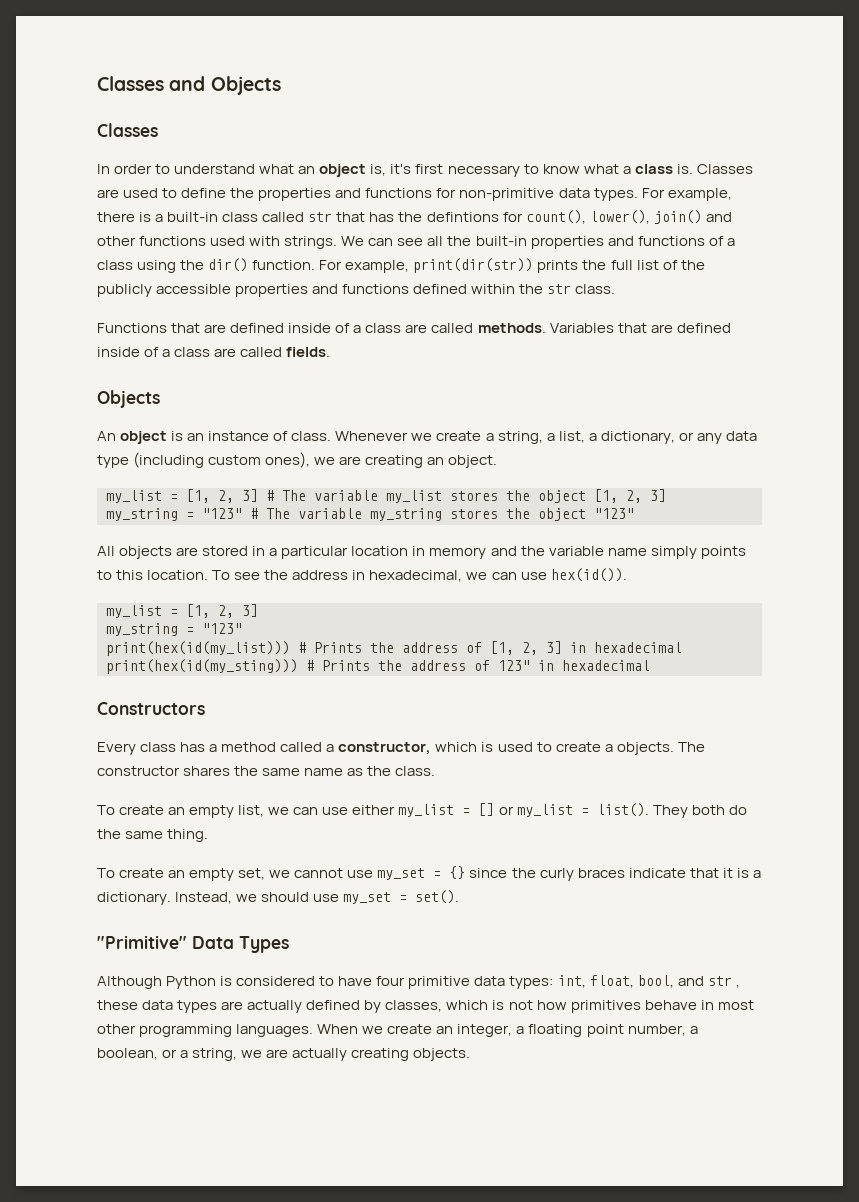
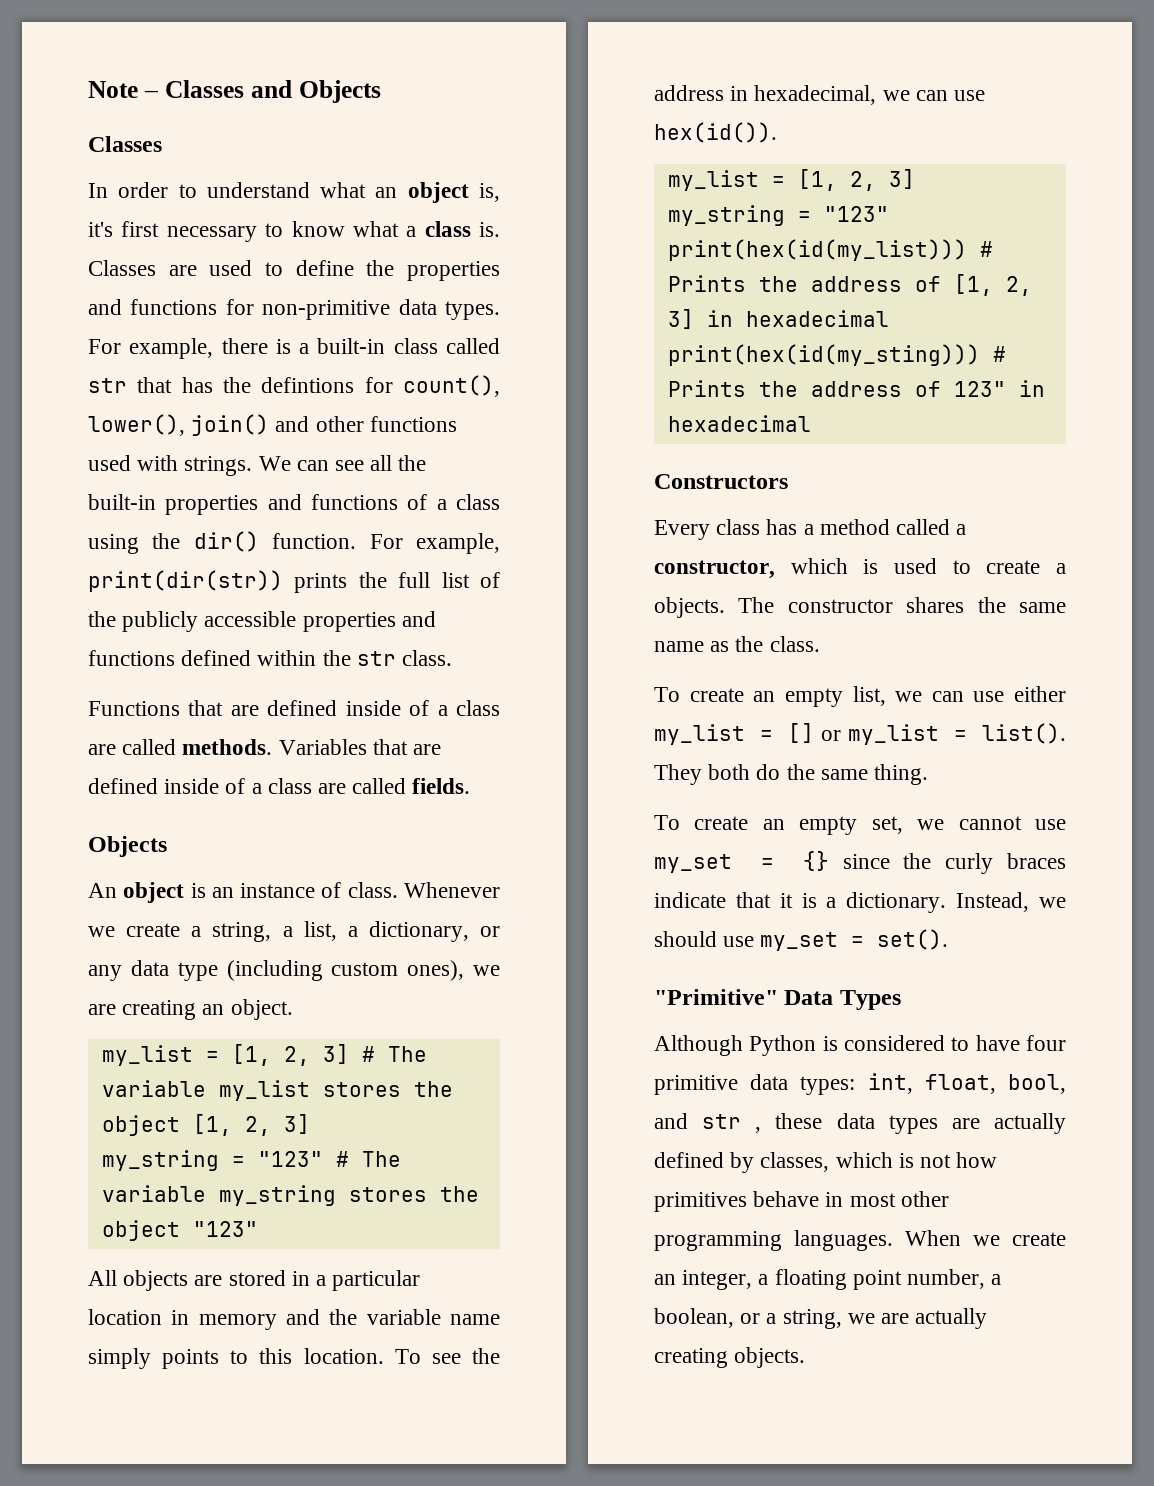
(97, 83) none -> [88,81,158,98] Note –

